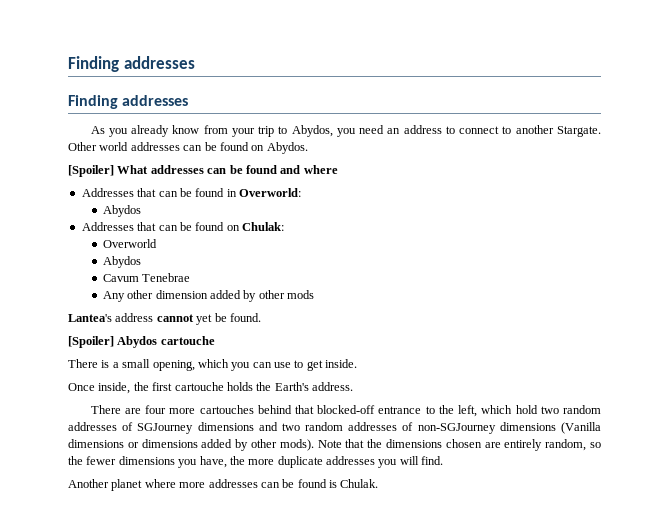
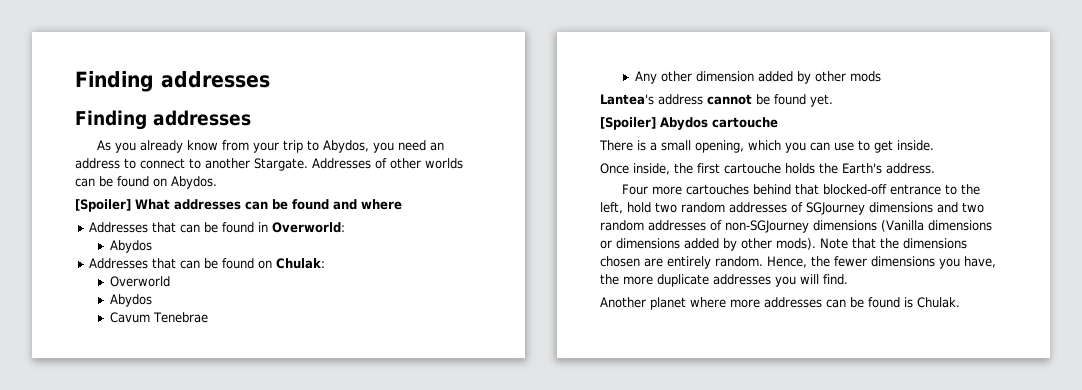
[68,142,180,151] Other world addresses -> [312,158,463,169] Addresses of other worlds
[196,313,261,325] yet be found. -> [756,94,833,107] be found yet.
[90,405,167,414] There are four -> [621,184,648,195] Four
[481,405,513,414] which -> (623, 208) none
[545,439,601,451] random, so -> [715,256,807,268] random. Hence,

